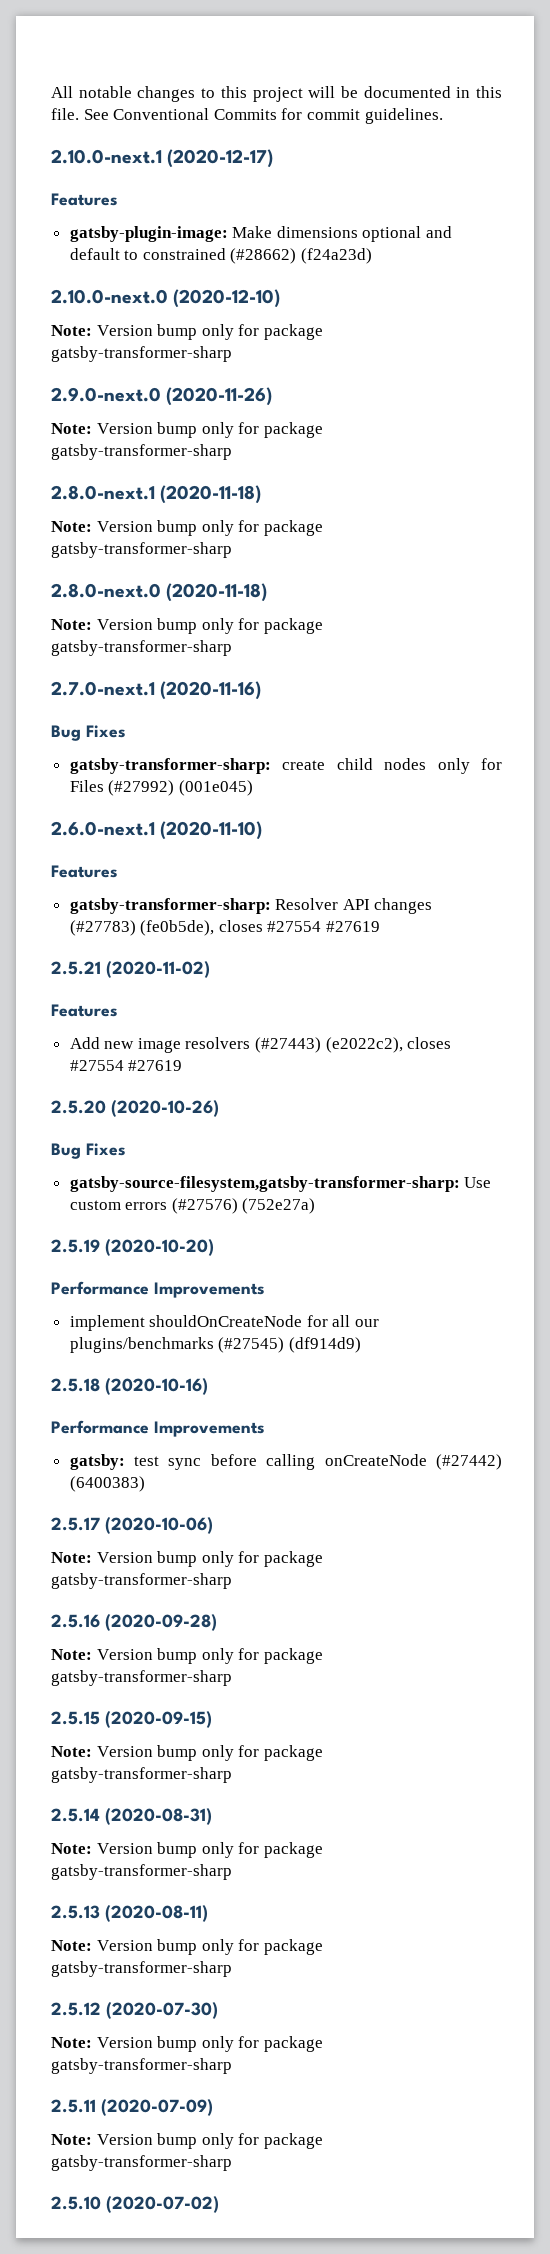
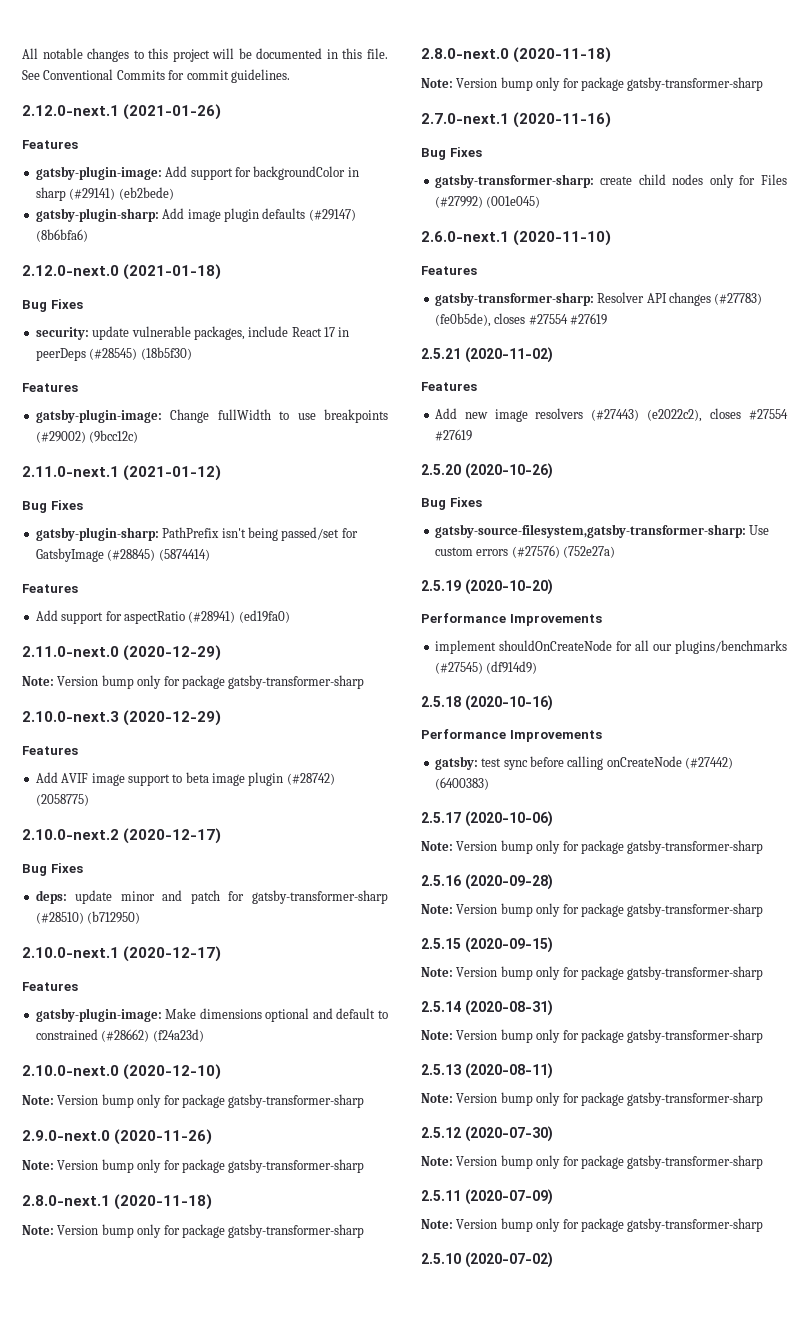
(443, 116) none -> [22,104,222,120] [22,140,78,149] [35,166,359,180] [35,187,174,201] [35,208,356,222] [35,229,88,242] [22,264,222,280] [22,299,83,312] [35,326,350,340] [35,347,192,361] [22,383,78,392] [35,409,388,423] [35,430,139,443] [22,465,222,481] [22,500,83,513] [35,527,358,541] [35,548,210,562] [22,584,78,593] [35,610,290,624] [22,645,222,661] [22,675,365,689] [22,710,222,726] [22,746,78,755] [35,772,335,786] [35,794,89,806] [22,828,222,844] [22,863,83,876] [35,890,388,904] [35,911,141,924] // 2.12.0-next.1 (2021-01-26) // Features // gatsby-plugin-image: Add support for backgroundColor in sharp (#29141) (eb2bede) // gatsby-plugin-sharp: Add image plugin defaults (#29147) (8b6bfa6) // 2.12.0-next.0 (2021-01-18) // Bug Fixes // security: update vulnerable packages, include React 17 in peerDeps (#28545) (18b5f30) // Features // gatsby-plugin-image: Change fullWidth to use breakpoints (#29002) (9bcc12c) // 2.11.0-next.1 (2021-01-12) // Bug Fixes // gatsby-plugin-sharp: PathPrefix isn't being passed/set for GatsbyImage (#28845) (5874414) // Features // Add support for aspectRatio (#28941) (ed19fa0) // 2.11.0-next.0 (2020-12-29) // Note: Version bump only for package gatsby-transformer-sharp // 2.10.0-next.3 (2020-12-29) // Features // Add AVIF image support to beta image plugin (#28742) (2058775) // 2.10.0-next.2 (2020-12-17) // Bug Fixes // deps: update minor and patch for gatsby-transformer-sharp (#28510) (b712950)

